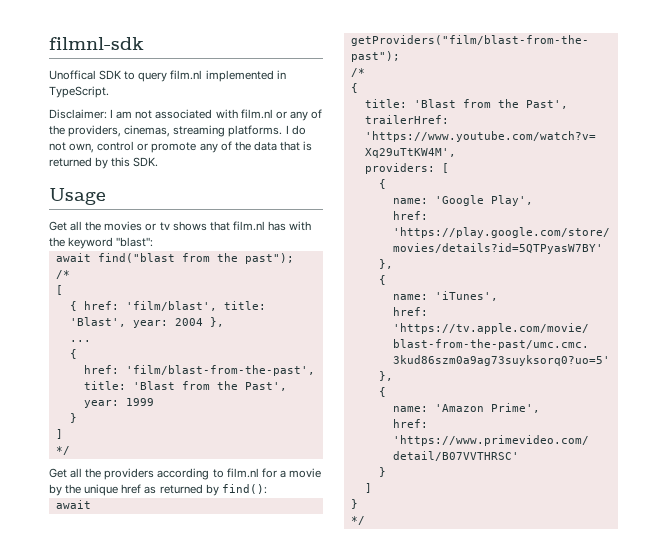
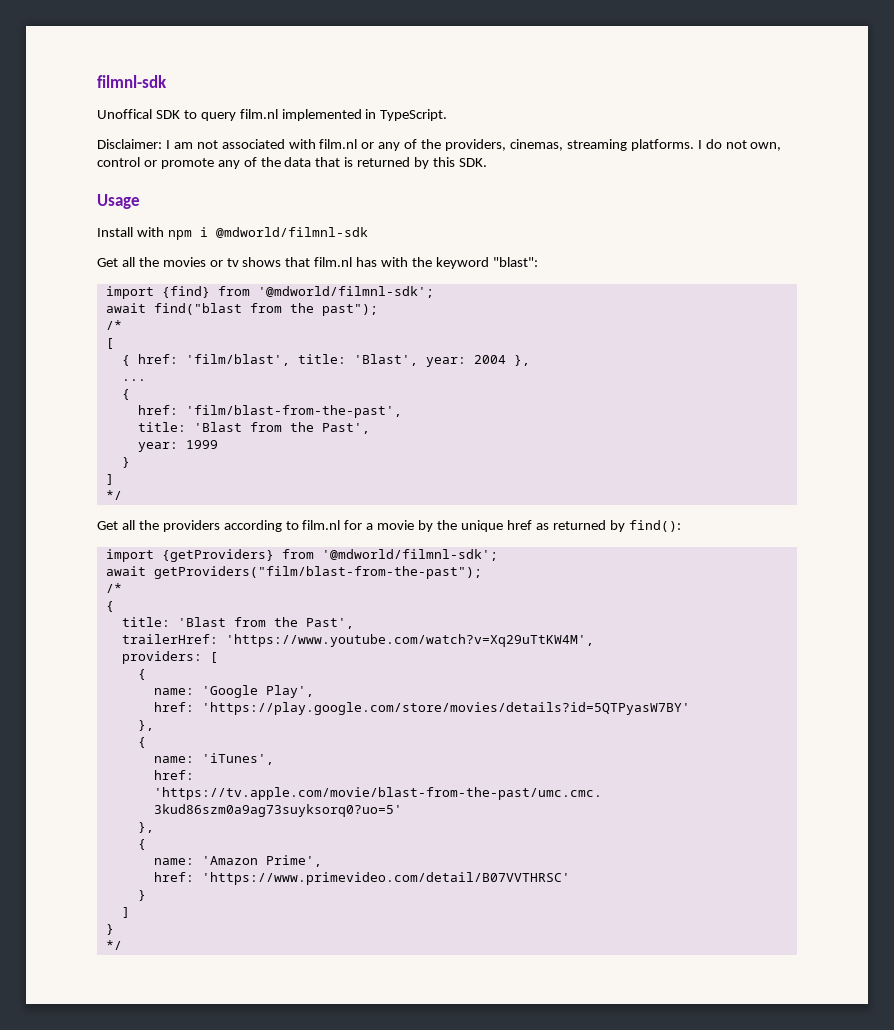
(106, 196) none -> [97,227,368,240] // Install with npm i @mdworld/filmnl-sdk
(154, 242) none -> [105,286,434,299] // import {find} from '@mdworld/filmnl-sdk';
(267, 489) none -> [105,549,498,562] // import {getProviders} from '@mdworld/filmnl-sdk';

